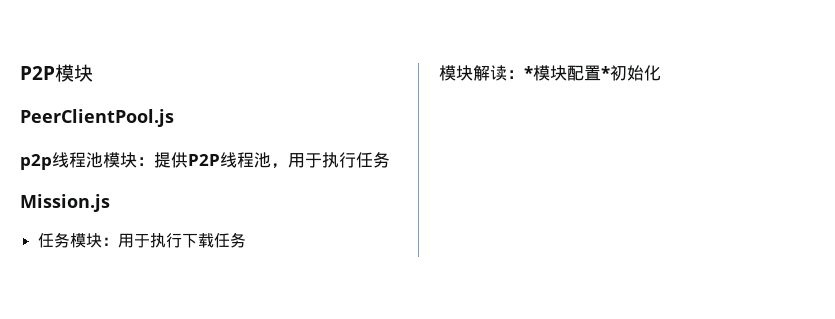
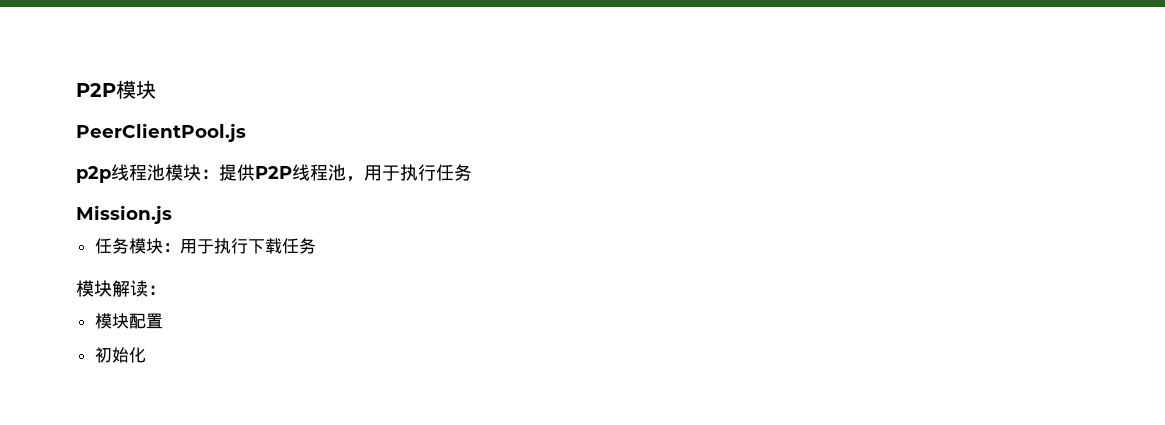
[524,66,533,79] * -> (166, 290) //
[601,66,610,79] * -> (163, 321) //

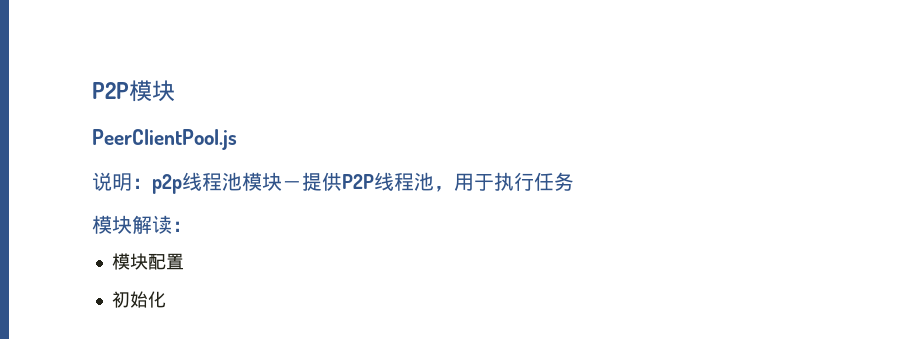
(246, 132) none -> [92,172,152,191] 说明：
[201,169,219,179] ： -> [282,181,302,189] －
[76,205,172,224] [94,238,316,254] // Mission.js // 任务模块：用于执行下载任务 -> (574, 181) none

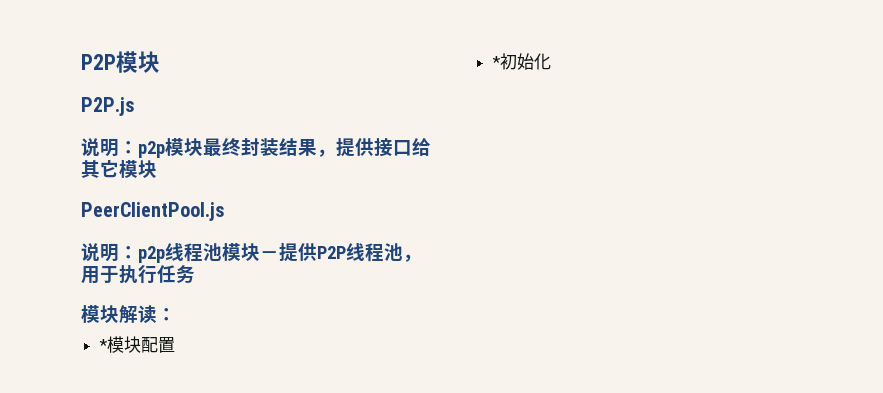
(175, 91) none -> [81,97,135,116] [81,137,431,158] [81,160,157,178] // P2P.js // 说明：p2p模块最终封装结果，提供接口给其它模块
(192, 226) none -> [98,339,107,351] *
(184, 261) none -> [491,56,500,68] *

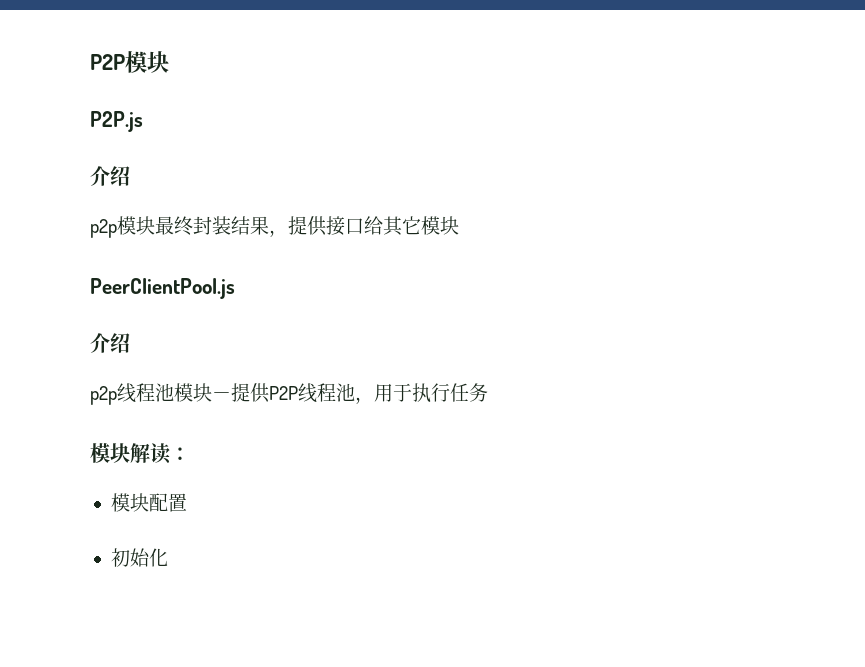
[81,138,138,157] 说明： -> [90,166,130,186] 介绍 //
[81,243,138,262] 说明： -> [90,333,130,353] 介绍 //
[98,339,107,351] * -> (190, 454) none
[491,56,500,68] * -> (187, 502) none

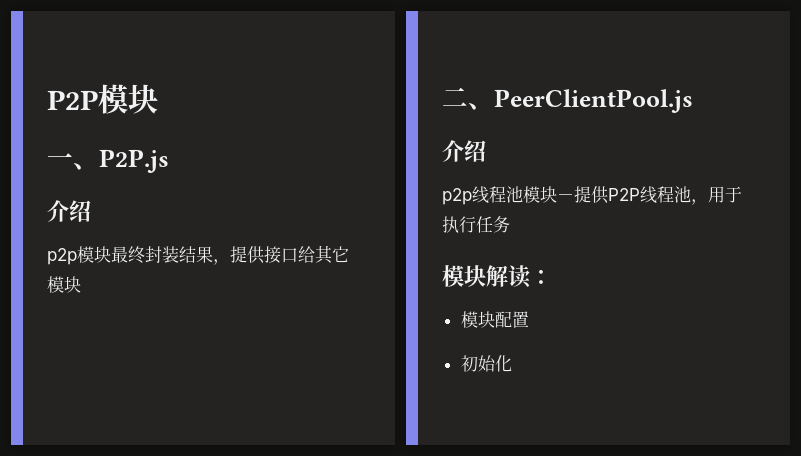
(169, 62) none -> [47,153,99,170] 一、
(459, 225) none -> [442,87,494,110] 二、

